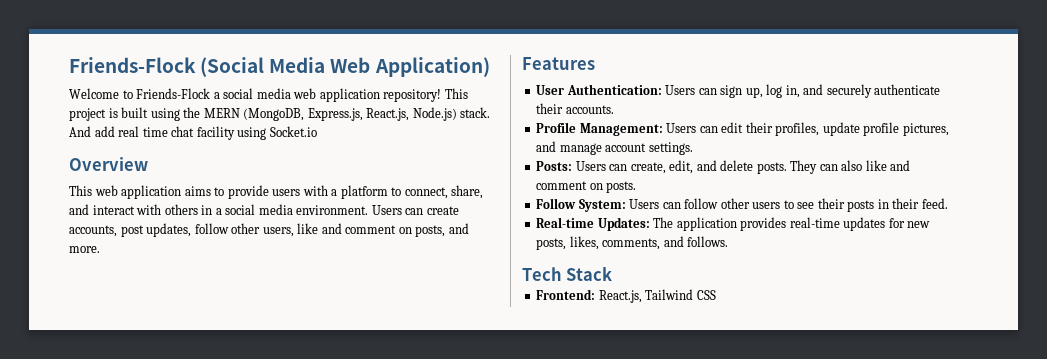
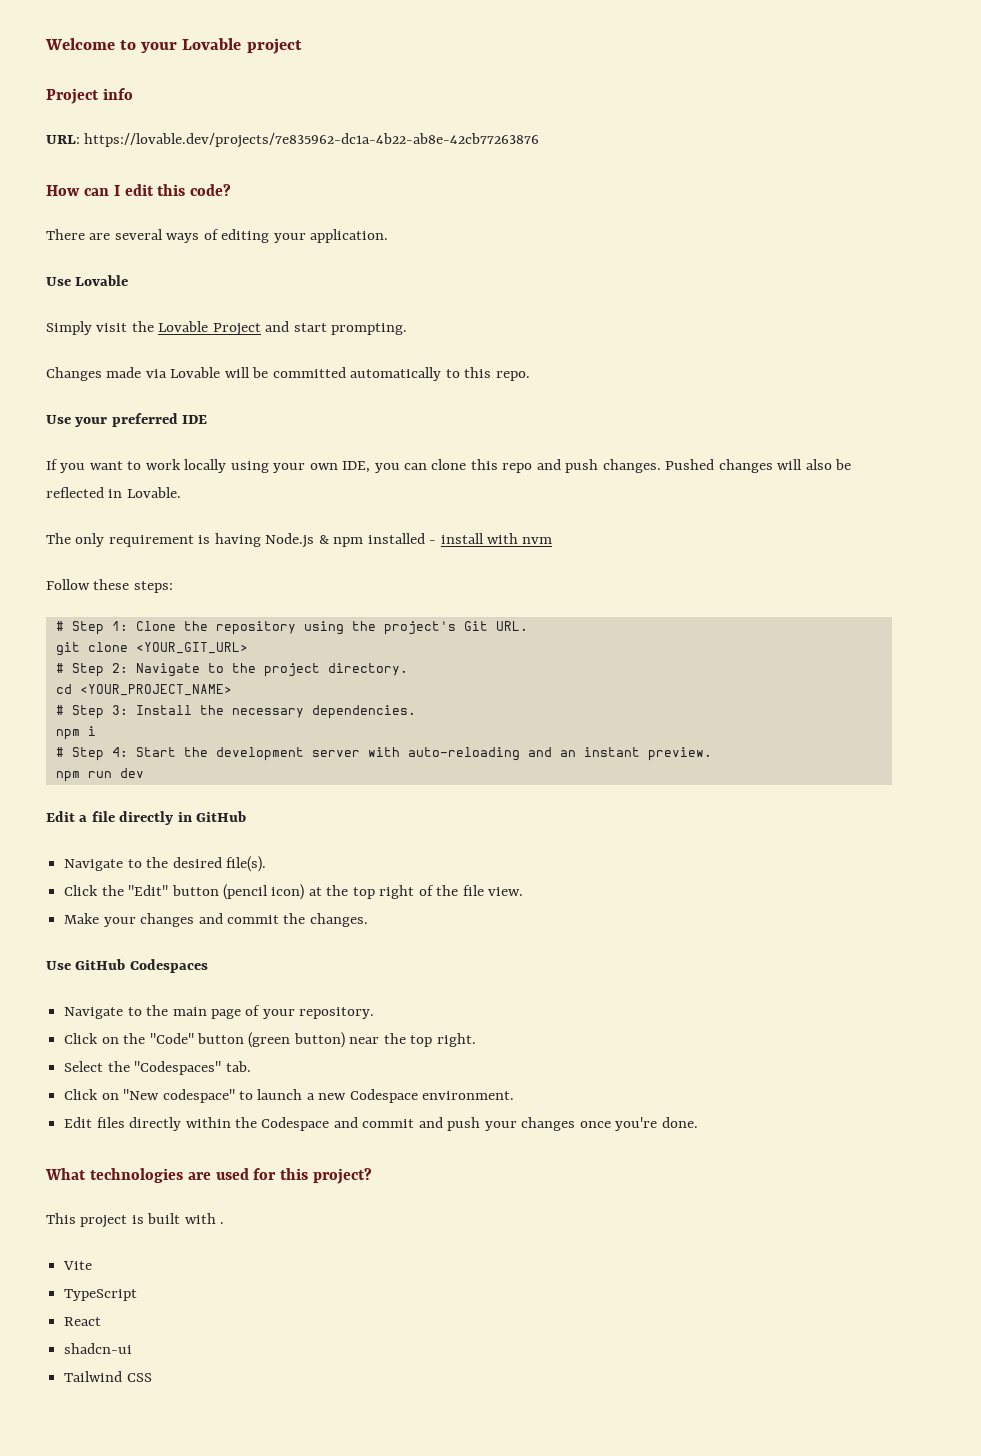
[69,57,490,77] [69,88,468,102] [69,107,491,121] [69,126,317,140] [69,157,148,171] [69,185,484,199] [69,204,459,215] [69,223,469,237] [69,246,100,253] [522,57,595,70] [536,84,941,98] [536,103,614,114] [536,122,949,136] [536,141,693,155] [536,160,911,174] [536,181,637,193] [536,198,948,212] [536,217,931,231] [536,236,729,250] [522,267,613,281] [536,289,642,303] Friends-Flock (Social Media Web Application) // Welcome to Friends-Flock a social media web application repository! This project is built using the MERN (MongoDB, Express.js, React.js, Node.js) stack. And add real time chat facility using Socket.io // Overview // This web application aims to provide users with a platform to connect, share, and interact with others in a social media environment. Users can create accounts, post updates, follow other users, like and comment on posts, and more. // Features // User Authentication: Users can sign up, log in, and securely authenticate their accounts. // Profile Management: Users can edit their profiles, update profile pictures, and manage account settings. // Posts: Users can create, edit, and delete posts. They can also like and comment on posts. // Follow System: Users can follow other users to see their posts in their feed. // Real-time Updates: The application provides real-time updates for new posts, likes, comments, and follows. // Tech Stack // Frontend: React.js, -> [45,38,302,54] [46,88,133,104] [46,133,540,148] [46,184,232,196] [46,229,389,243] [46,275,129,286] [46,321,408,336] [46,367,530,381] [46,413,208,427] [46,459,852,473] [46,487,181,498] [46,533,553,548] [46,579,173,593] [55,621,528,635] [55,642,248,656] [55,663,408,677] [55,684,232,696] [55,705,416,719] [55,726,96,740] [55,747,712,761] [55,768,144,782] [46,811,247,825] [64,856,266,872] [64,884,524,900] [64,913,368,927] [46,959,208,973] [64,1005,375,1019] [64,1032,476,1048] [64,1061,251,1075] [64,1089,515,1103] [64,1117,698,1131] [45,1168,373,1184] [46,1213,225,1228] [63,1261,93,1270] [64,1289,138,1301] [64,1317,102,1326] [64,1343,133,1354] Welcome to your Lovable project // Project info // URL: https://lovable.dev/projects/7e835962-dc1a-4b22-ab8e-42cb77263876 // How can I edit this code? // There are several ways of editing your application. // Use Lovable // Simply visit the Lovable Project and start prompting. // Changes made via Lovable will be committed automatically to this repo. // Use your preferred IDE // If you want to work locally using your own IDE, you can clone this repo and push changes. Pushed changes will also be reflected in Lovable. // The only requirement is having Node.js & npm installed - install with nvm // Follow these steps: // # Step 1: Clone the repository using the project's Git URL. // git clone <YOUR_GIT_URL> // # Step 2: Navigate to the project directory. // cd <YOUR_PROJECT_NAME> // # Step 3: Install the necessary dependencies. // npm i // # Step 4: Start the development server with auto-reloading and an instant preview. // npm run dev // Edit a file directly in GitHub // Navigate to the desired file(s). // Click the "Edit" button (pencil icon) at the top right of the file view. // Make your changes and commit the changes. // Use GitHub Codespaces // Navigate to the main page of your repository. // Click on the "Code" button (green button) near the top right. // Select the "Codespaces" tab. // Click on "New codespace" to launch a new Codespace environment. // Edit files directly within the Codespace and commit and push your changes once you're done. // What technologies are used for this project? // This project is built with . // Vite // TypeScript // React // shadcn-ui //

